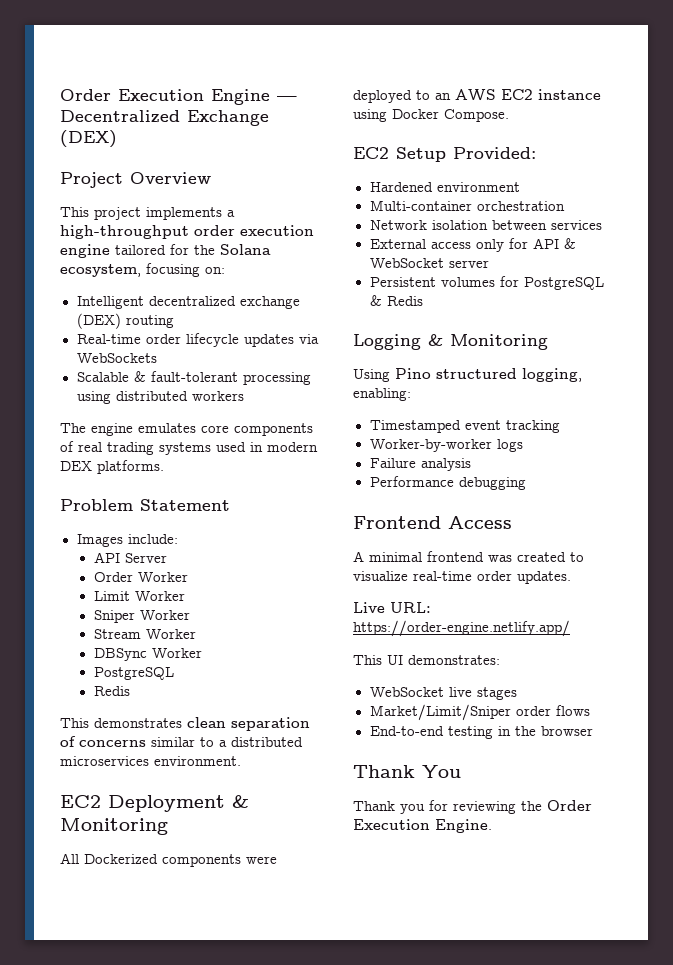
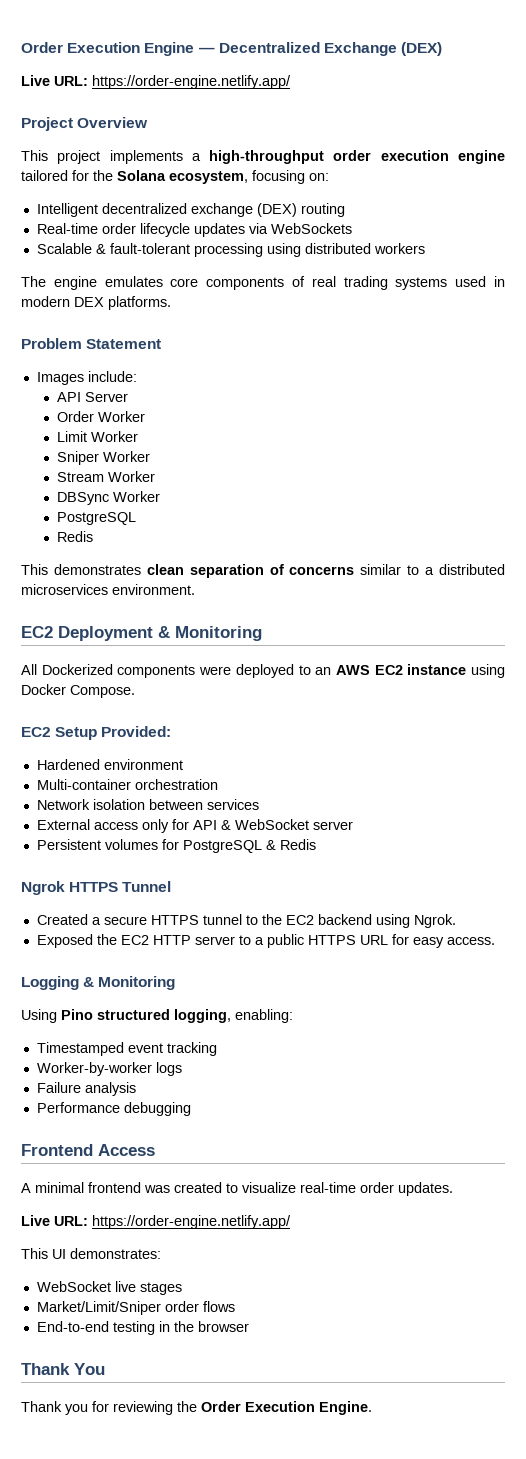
(117, 139) none -> [21,75,291,89] // Live URL: https://order-engine.netlify.app/
(423, 301) none -> [21,881,172,895] [36,914,456,928] [36,934,495,948] // Ngrok HTTPS Tunnel // Created a secure HTTPS tunnel to the EC2 backend using Ngrok. // Exposed the EC2 HTTP server to a public HTTPS URL for easy access.

